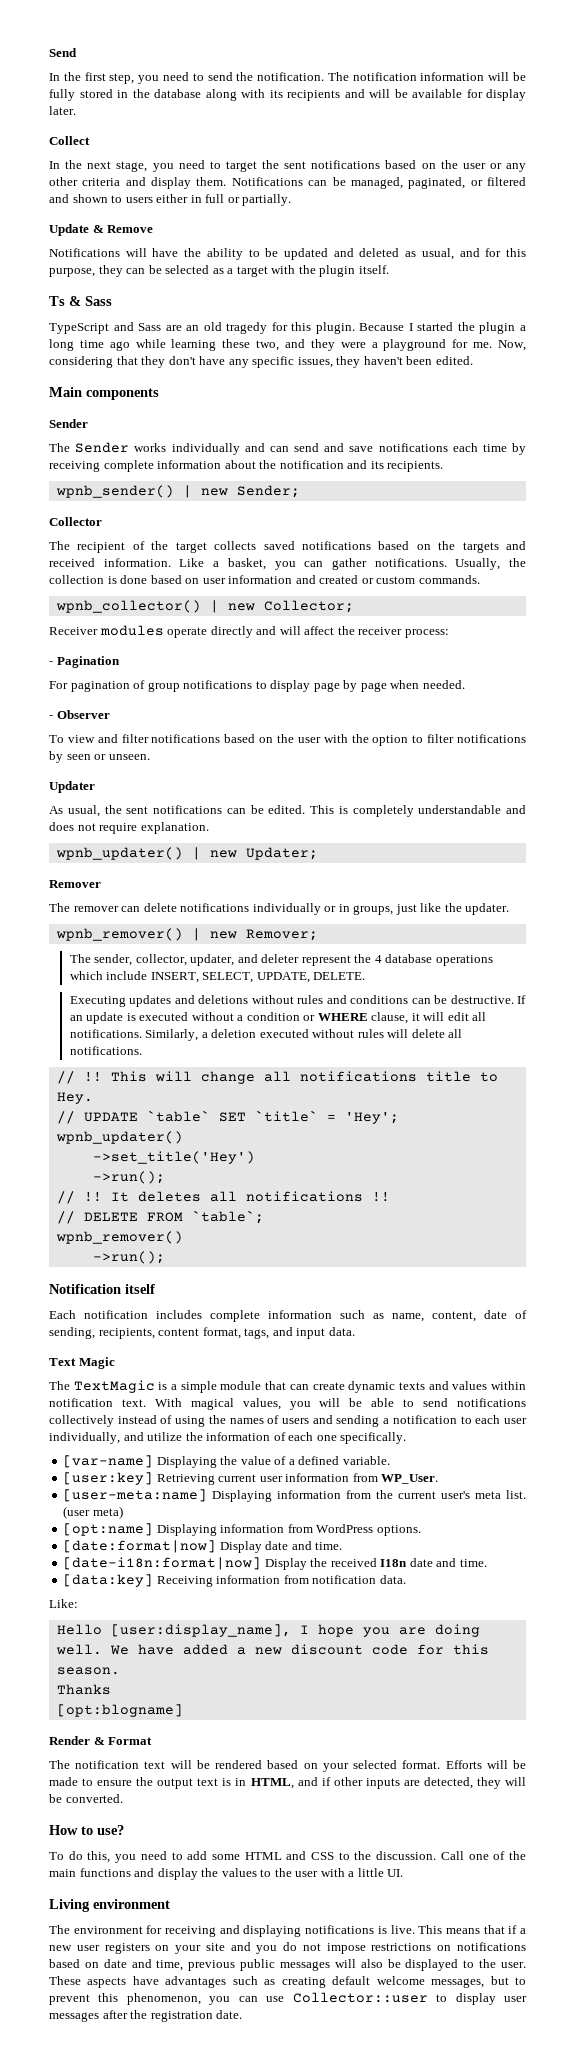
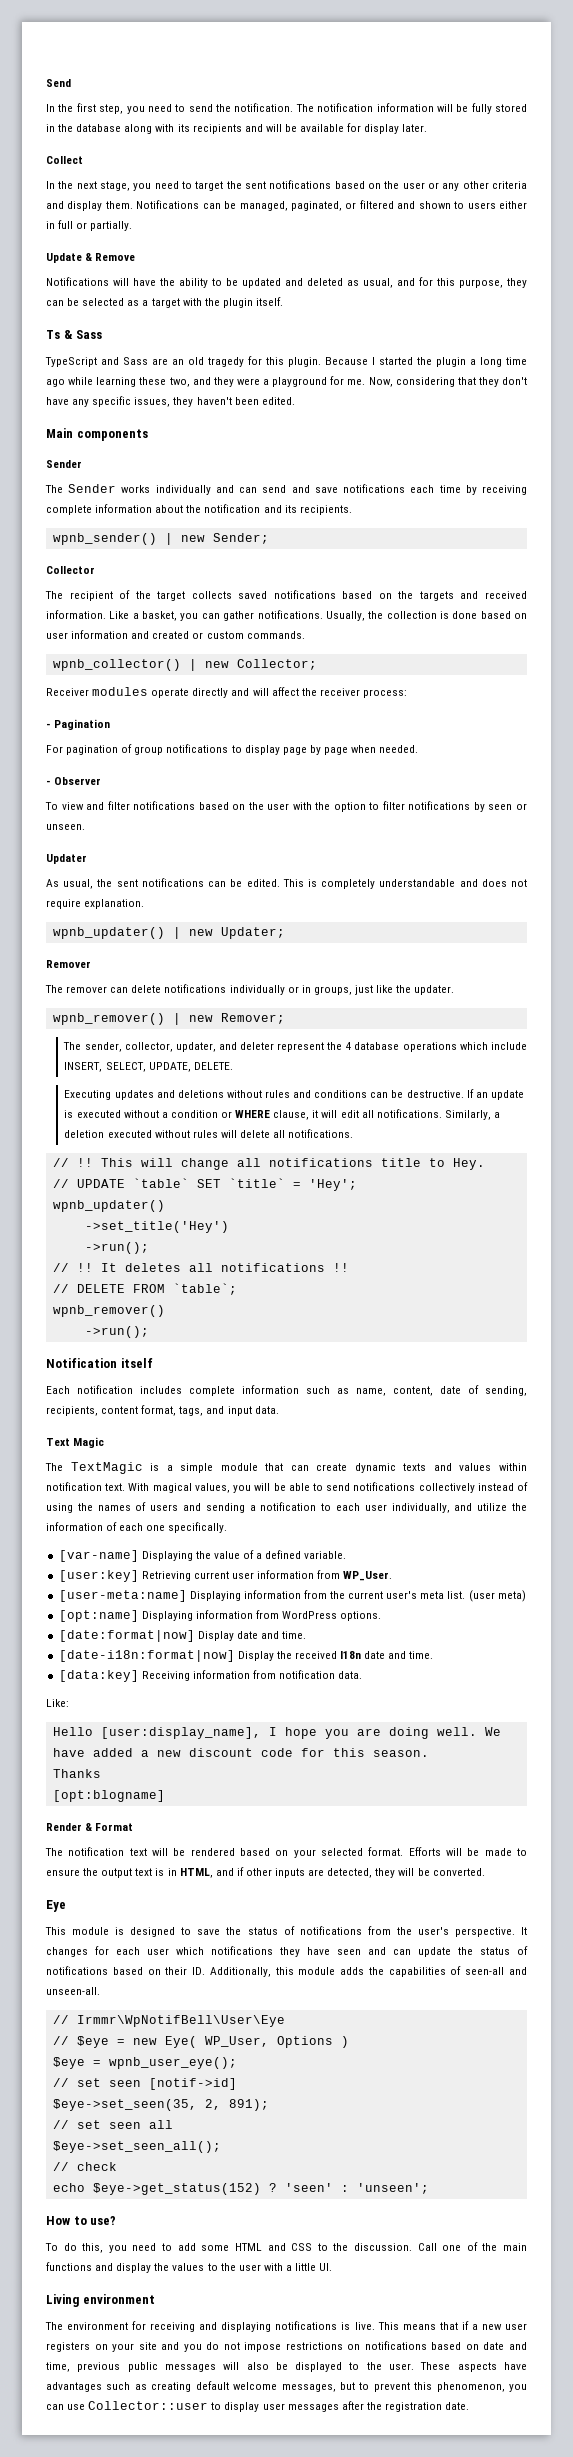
(123, 1798) none -> [46,1900,66,1912] [45,1926,527,1937] [46,1946,528,1957] [46,1966,527,1977] [46,1987,100,1995] [52,2015,285,2027] [52,2036,349,2048] [52,2057,237,2069] [52,2078,237,2090] [52,2099,269,2111] [52,2120,173,2129] [52,2141,221,2153] [52,2162,117,2171] [52,2183,429,2195] // Eye // This module is designed to save the status of notifications from the user's perspective. It changes for each user which notifications they have seen and can update the status of notifications based on their ID. Additionally, this module adds the capabilities of seen-all and unseen-all. // // Irmmr\WpNotifBell\User\Eye // // $eye = new Eye( WP_User, Options ) // $eye = wpnb_user_eye(); // // set seen [notif->id] // $eye->set_seen(35, 2, 891); // // set seen all // $eye->set_seen_all(); // // check // echo $eye->get_status(152) ? 'seen' : 'unseen';

